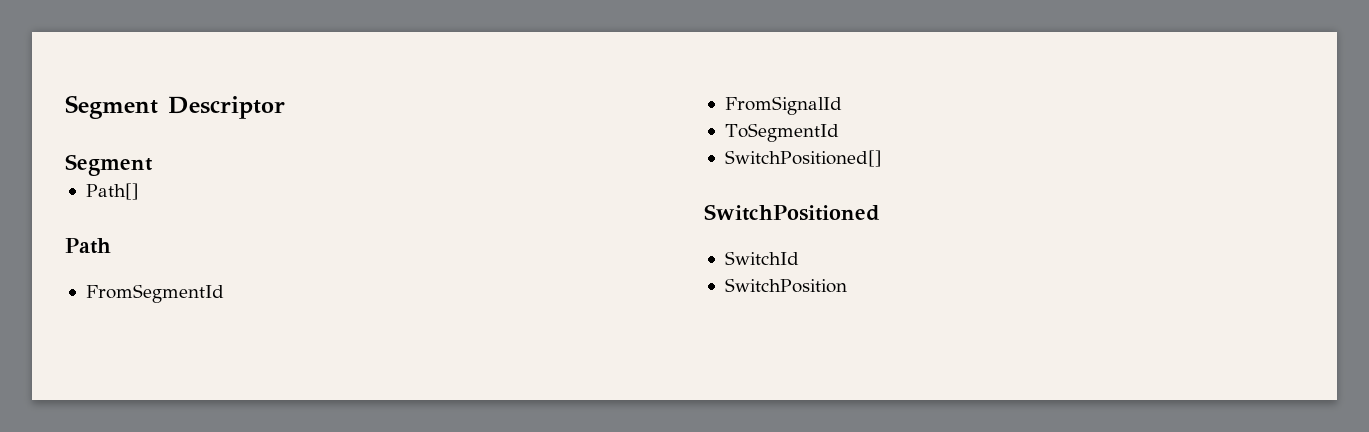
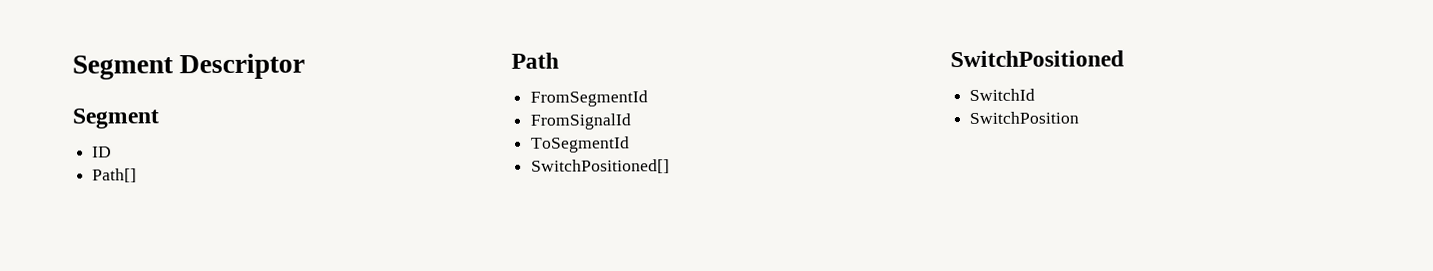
(153, 165) none -> [92,146,113,158] // ID

